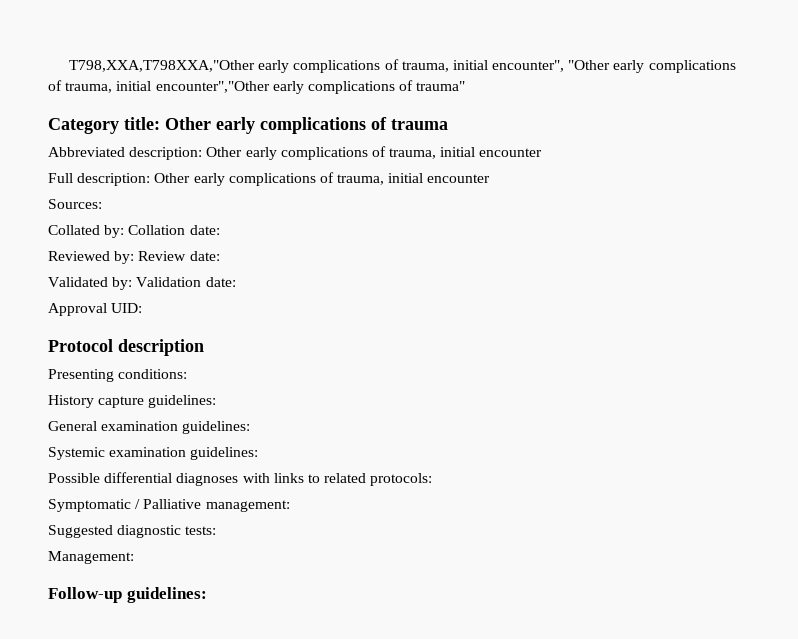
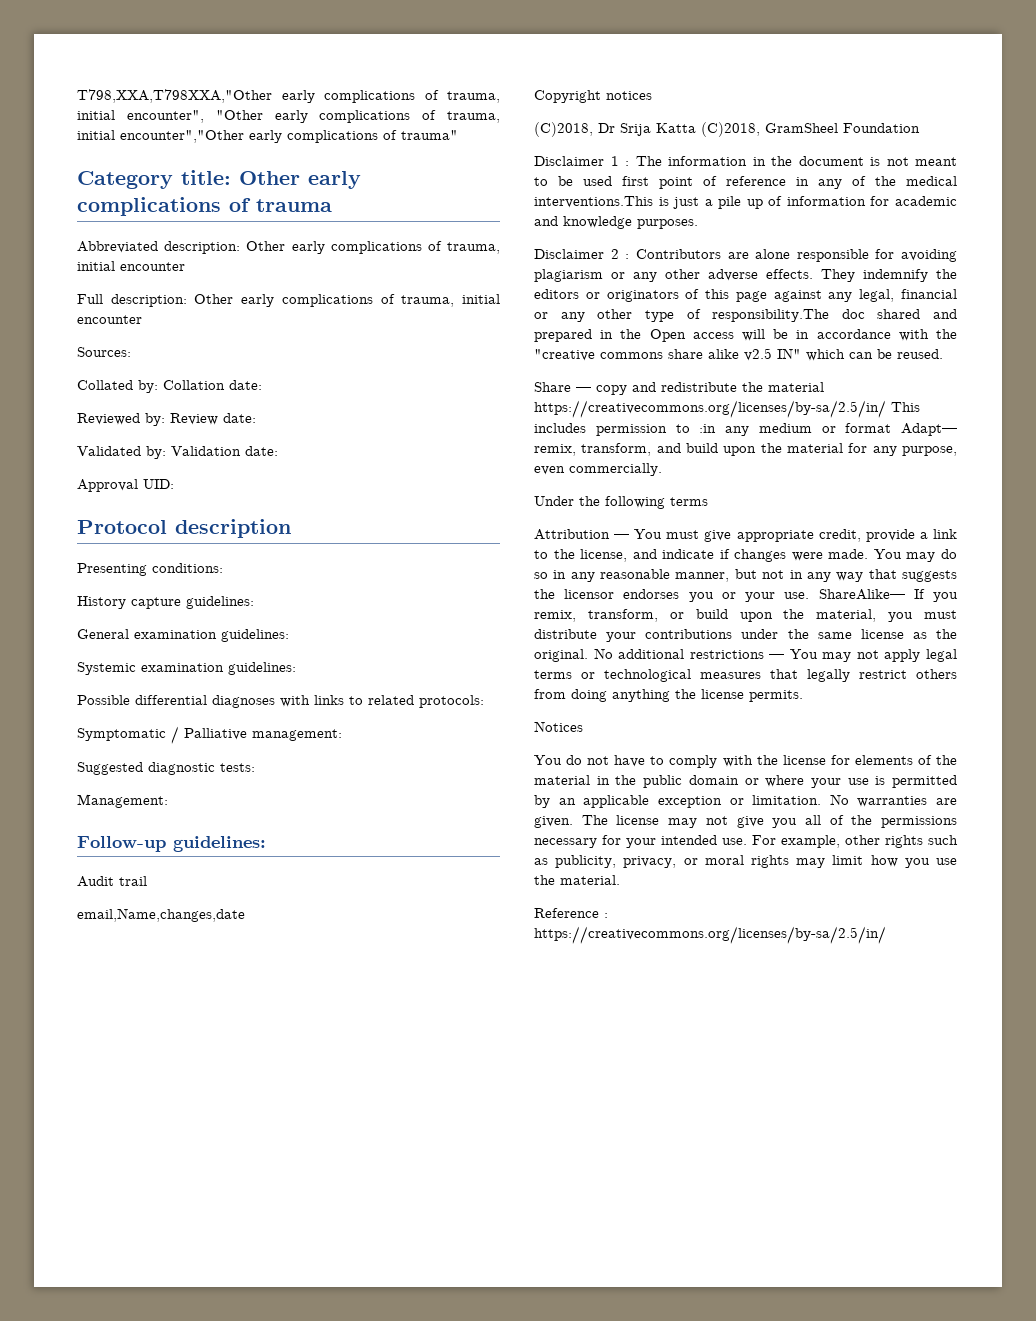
(207, 595) none -> [77,876,147,887] [77,908,245,922] [534,90,652,103] [534,122,920,137] [534,156,957,166] [534,176,957,189] [534,196,957,209] [534,216,698,229] [534,249,957,262] [534,269,957,282] [534,289,957,302] [534,309,957,322] [534,329,957,342] [534,348,943,361] [534,382,824,395] [534,400,920,418] [534,423,957,436] [534,443,957,456] [534,463,662,476] [534,496,708,509] [534,529,957,542] [534,549,957,562] [534,569,958,582] [534,589,958,602] [534,609,957,622] [534,629,957,642] [534,648,957,662] [534,669,957,682] [534,689,803,702] [534,721,583,732] [534,755,957,768] [534,775,957,788] [534,794,957,808] [534,815,957,828] [534,835,958,848] [534,855,957,868] [534,875,620,885] [534,908,608,918] [534,926,886,944] // Audit trail // email,Name,changes,date // Copyright notices // (C)2018, Dr Srija Katta (C)2018, GramSheel Foundation // Disclaimer 1 : The information in the document is not meant to be used first point of reference in any of the medical interventions.This is just a pile up of information for academic and knowledge purposes. // Disclaimer 2 : Contributors are alone responsible for avoiding plagiarism or any other adverse effects. They indemnify the editors or originators of this page against any legal, financial or any other type of responsibility.The doc shared and prepared in the Open access will be in accordance with the "creative commons share alike v2.5 IN" which can be reused. // Share — copy and redistribute the material https://creativecommons.org/licenses/by-sa/2.5/in/ This includes permission to :in any medium or format Adapt— remix, transform, and build upon the material for any purpose, even commercially. // Under the following terms // Attribution — You must give appropriate credit, provide a link to the license, and indicate if changes were made. You may do so in any reasonable manner, but not in any way that suggests the licensor endorses you or your use. ShareAlike— If you remix, transform, or build upon the material, you must distribute your contributions under the same license as the original. No additional restrictions — You may not apply legal terms or technological measures that legally restrict others from doing anything the license permits. // Notices // You do not have to comply with the license for elements of the material in the public domain or where your use is permitted by an applicable exception or limitation. No warranties are given. The license may not give you all of the permissions necessary for your intended use. For example, other rights such as publicity, privacy, or moral rights may limit how you use the material. // Reference : https://creativecommons.org/licenses/by-sa/2.5/in/

